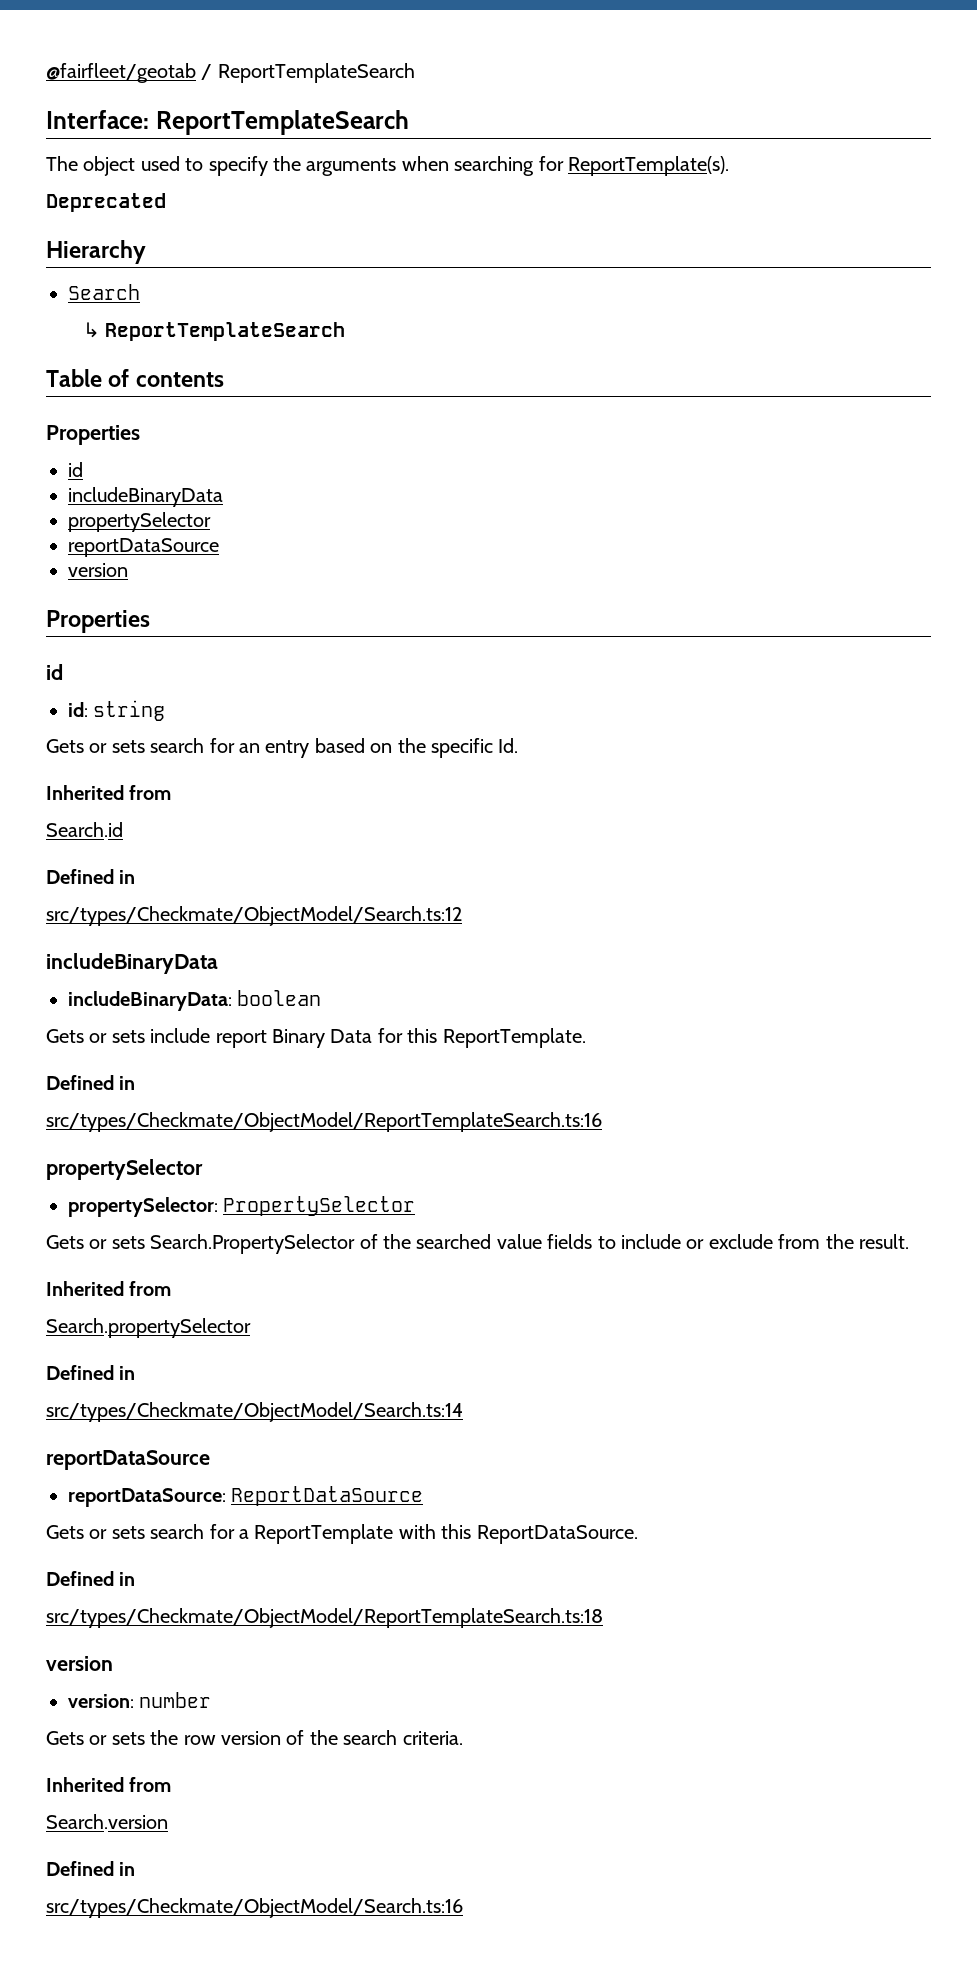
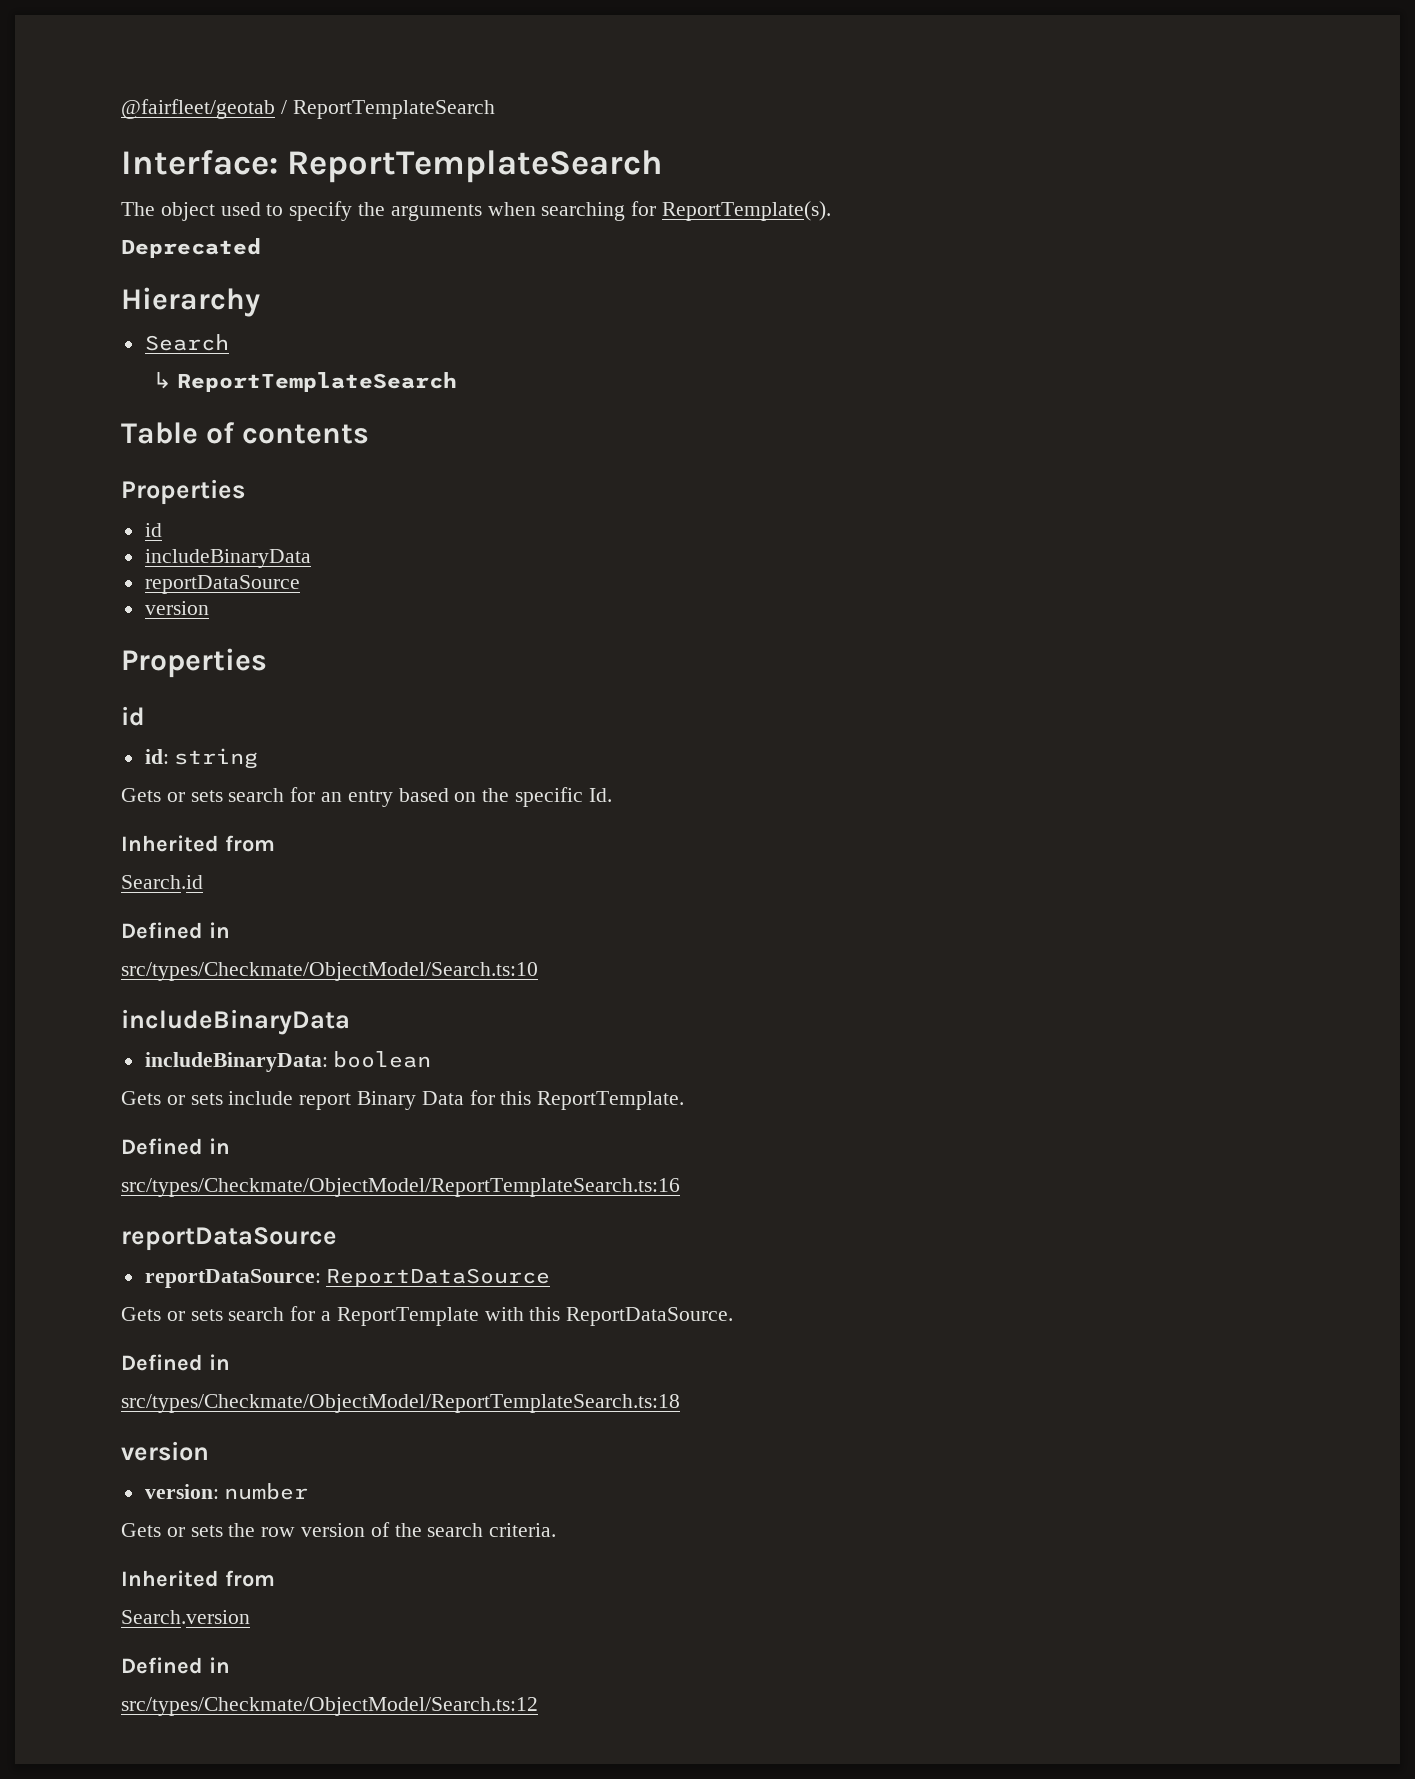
[68,512,211,532] // propertySelector -> (311, 558) none
[46,906,462,926] src/types/Checkmate/ObjectModel/Search.ts:12 -> [121,962,538,981] src/types/Checkmate/ObjectModel/Search.ts:10
[46,1159,203,1180] [68,1196,416,1217] [46,1234,909,1254] [46,1281,172,1296] [46,1318,251,1338] [46,1365,136,1380] [46,1402,463,1422] // propertySelector // propertySelector: PropertySelector // Gets or sets Search.PropertySelector of the searched value fields to include or exclude from the result. // Inherited from // Search.propertySelector // Defined in // src/types/Checkmate/ObjectModel/Search.ts:14 -> (680, 1187) none
[46,1898,463,1918] src/types/Checkmate/ObjectModel/Search.ts:16 -> [121,1697,538,1716] src/types/Checkmate/ObjectModel/Search.ts:12

